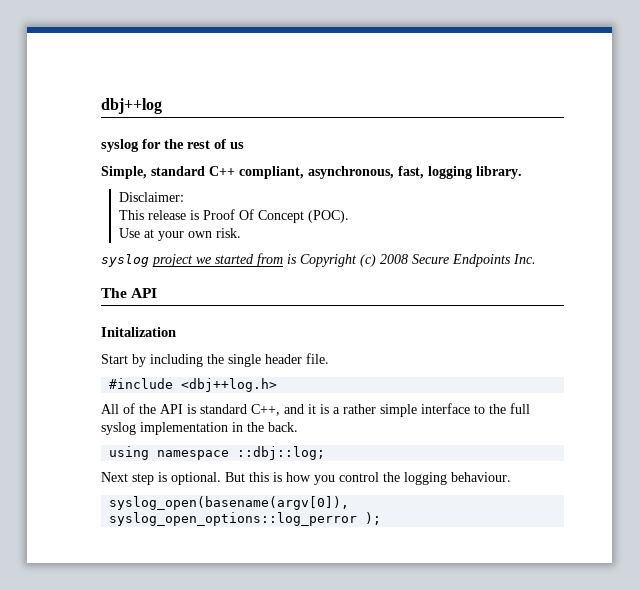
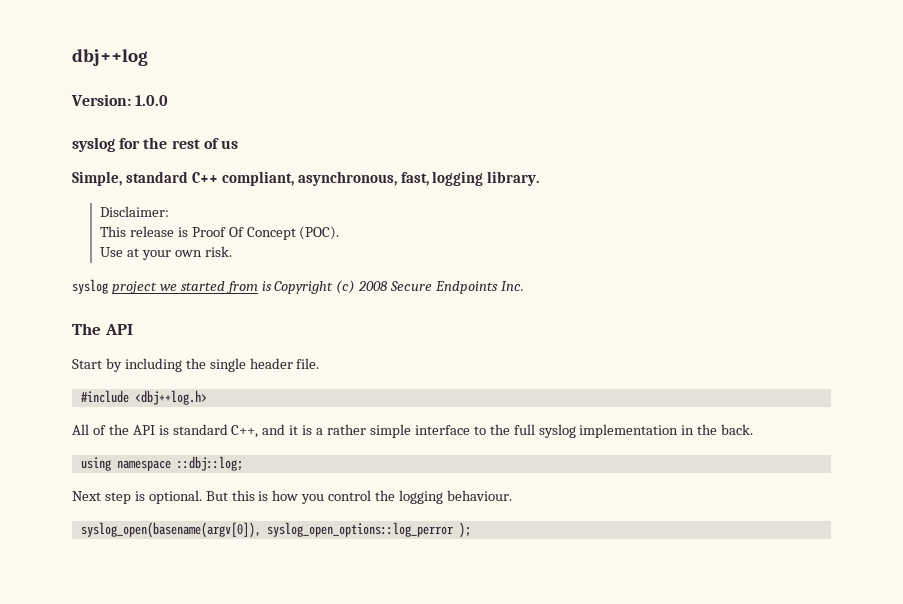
(162, 106) none -> [71,94,169,106] // Version: 1.0.0
[101,327,176,337] // Initalization -> (133, 329) none

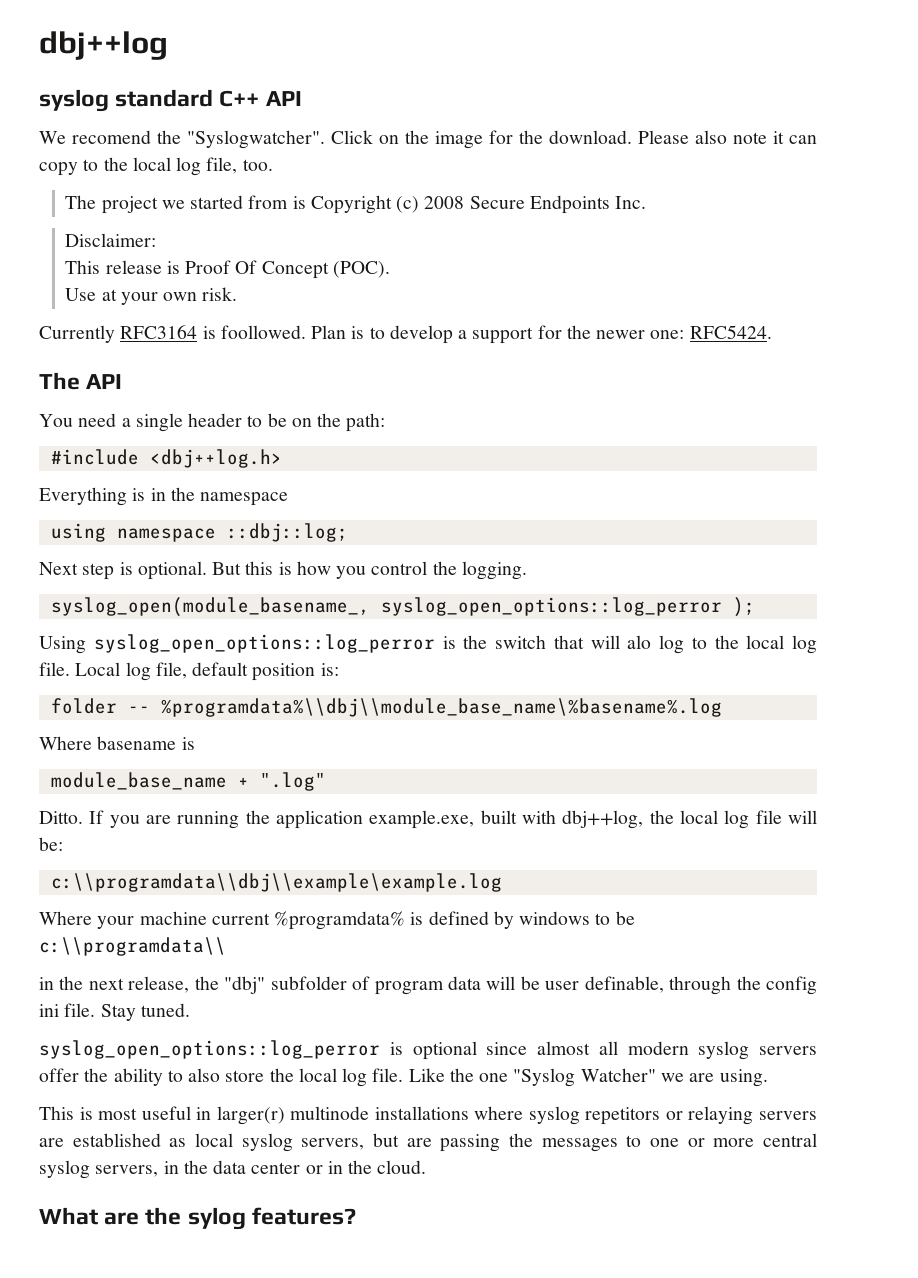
[71,94,169,106] [72,137,238,152] [72,171,540,186] Version: 1.0.0 // syslog for the rest of us // Simple, standard C++ compliant, asynchronous, fast, logging library. -> [39,89,302,112] [39,130,817,149] [39,157,273,176] [65,195,647,214] syslog standard C++ API // We recomend the "Syslogwatcher". Click on the image for the download. Please also note it can copy to the local log file, too. // The project we started from is Copyright (c) 2008 Secure Endpoints Inc.
[72,279,525,294] [72,323,133,335] [72,358,320,372] [80,390,207,405] [72,424,754,438] syslog project we started from is Copyright (c) 2008 Secure Endpoints Inc. // The API // Start by including the single header file. // #include <dbj++log.h> // All of the API is standard C++, and it is a rather simple interface to the full syslog implementation in the back. -> [39,325,772,344] [39,372,123,390] [39,413,386,432] [50,449,282,468] [39,487,289,506] Currently RFC3164 is foollowed. Plan is to develop a support for the newer one: RFC5424. // The API // You need a single header to be on the path: // #include <dbj++log.h> // Everything is in the namespace
[399,490,512,504] [80,522,261,538] logging behaviour. // syslog_open(basename(argv[0]), -> [461,561,527,580] [50,597,370,617] logging. // syslog_open(module_basename_,
(471, 530) none -> [39,634,817,654] [39,662,339,681] [50,698,722,717] [39,736,195,750] [50,772,326,791] [39,810,818,829] [39,837,63,851] [50,873,502,892] [39,911,635,930] [39,937,226,956] [39,976,817,995] [39,1003,190,1021] [39,1040,817,1060] [39,1068,768,1087] [39,1106,817,1125] [39,1133,817,1152] [39,1160,427,1179] [39,1207,356,1230] // Using syslog_open_options::log_perror is the switch that will alo log to the local log file. Local log file, default position is: // folder -- %programdata%\\dbj\\module_base_name\%basename%.log // Where basename is // module_base_name + ".log" // Ditto. If you are running the application example.exe, built with dbj++log, the local log file will be: // c:\\programdata\\dbj\\example\example.log // Where your machine current %programdata% is defined by windows to be c:\\programdata\\ // in the next release, the "dbj" subfolder of program data will be user definable, through the config ini file. Stay tuned. // syslog_open_options::log_perror is optional since almost all modern syslog servers offer the ability to also store the local log file. Like the one "Syslog Watcher" we are using. // This is most useful in larger(r) multinode installations where syslog repetitors or relaying servers are established as local syslog servers, but are passing the messages to one or more central syslog servers, in the data center or in the cloud. // What are the sylog features?

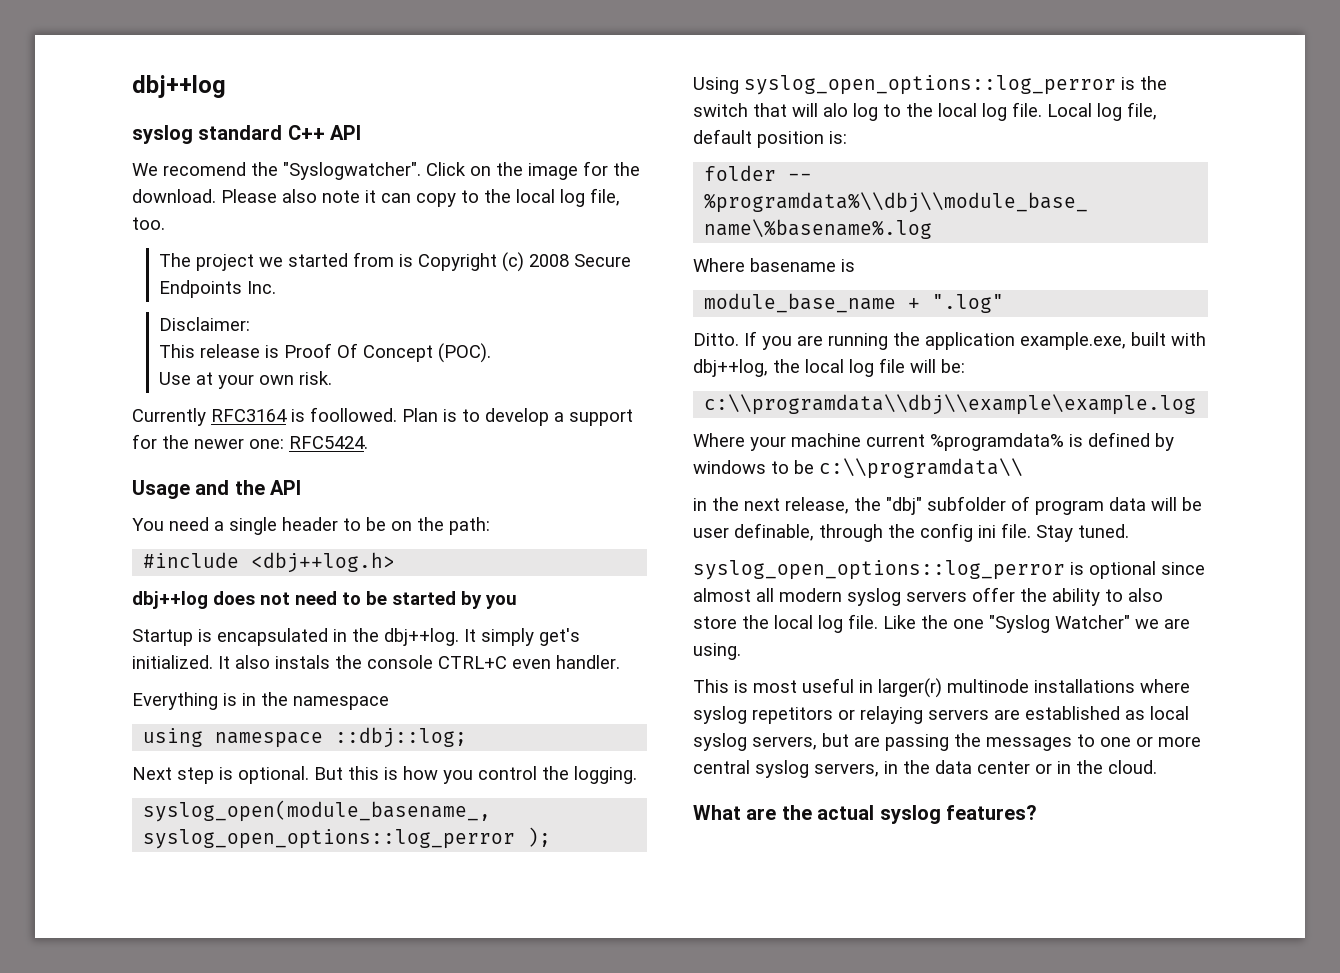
[39,372,80,390] The -> [132,480,265,499] Usage and the
(282, 458) none -> [132,591,517,609] [132,628,580,646] [132,655,620,669] // dbj++log does not need to be started by you // Startup is encapsulated in the dbj++log. It simply get's initialized. It also instals the console CTRL+C even handler.
[187,1207,246,1230] sylog -> [817,805,941,824] actual syslog

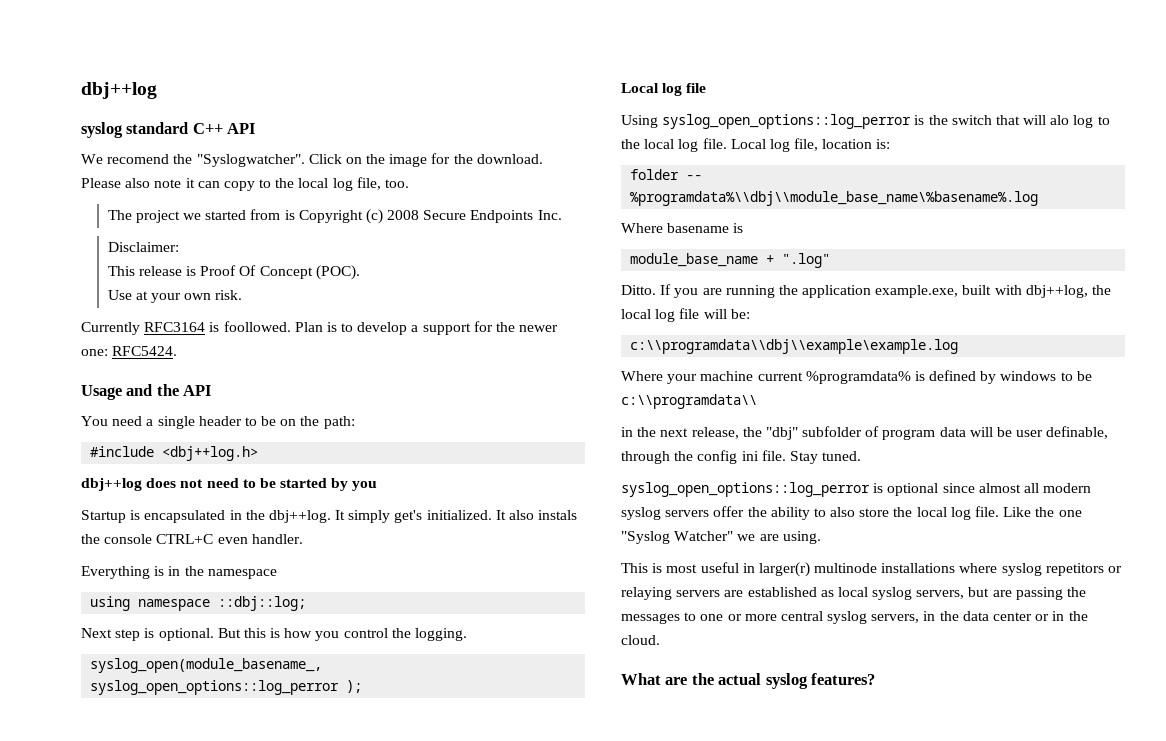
(552, 837) none -> [621,83,707,96] // Local log file
[693,129,824,148] default position -> [822,139,873,149] location

